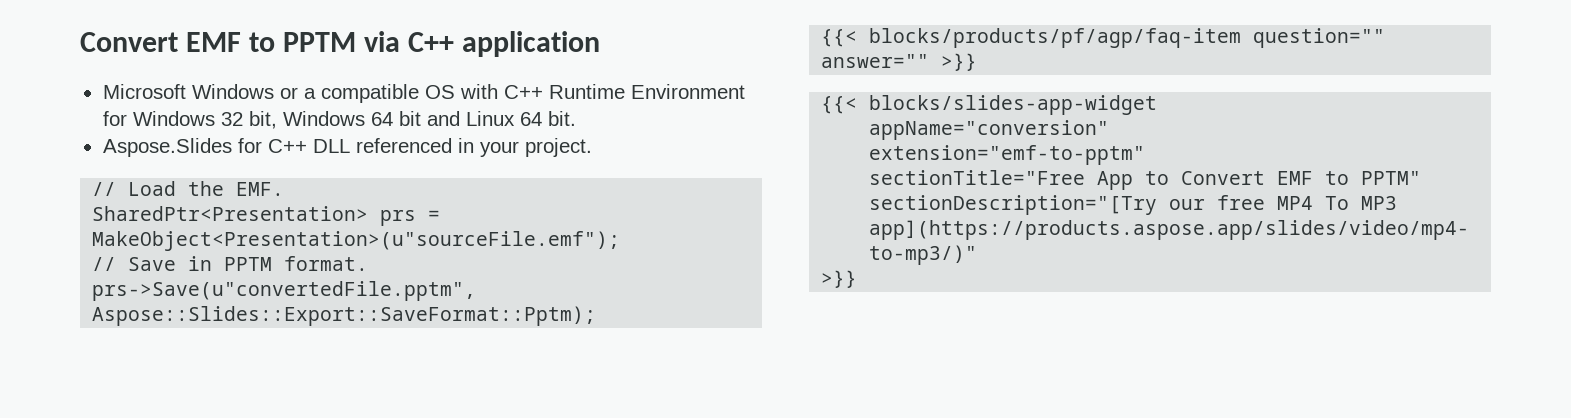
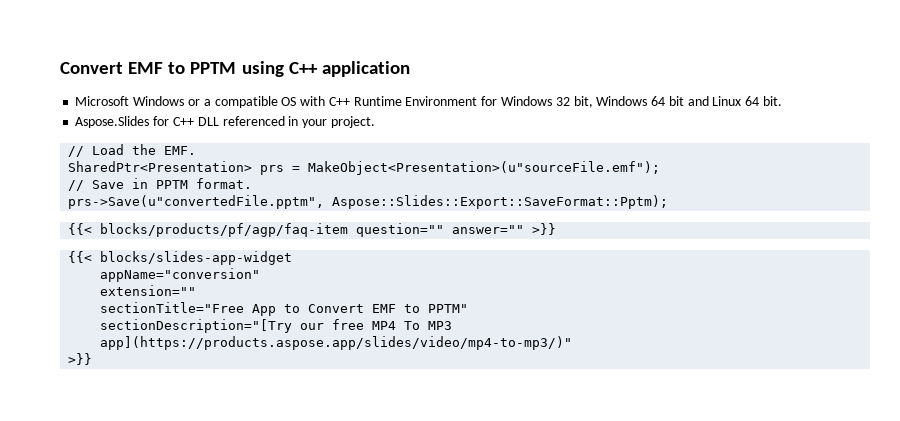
[363,31,400,52] via -> [241,61,284,77] using
[869,145,1146,165] extension="emf-to-pptm" -> [100,285,197,296] extension=""

